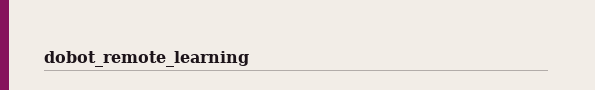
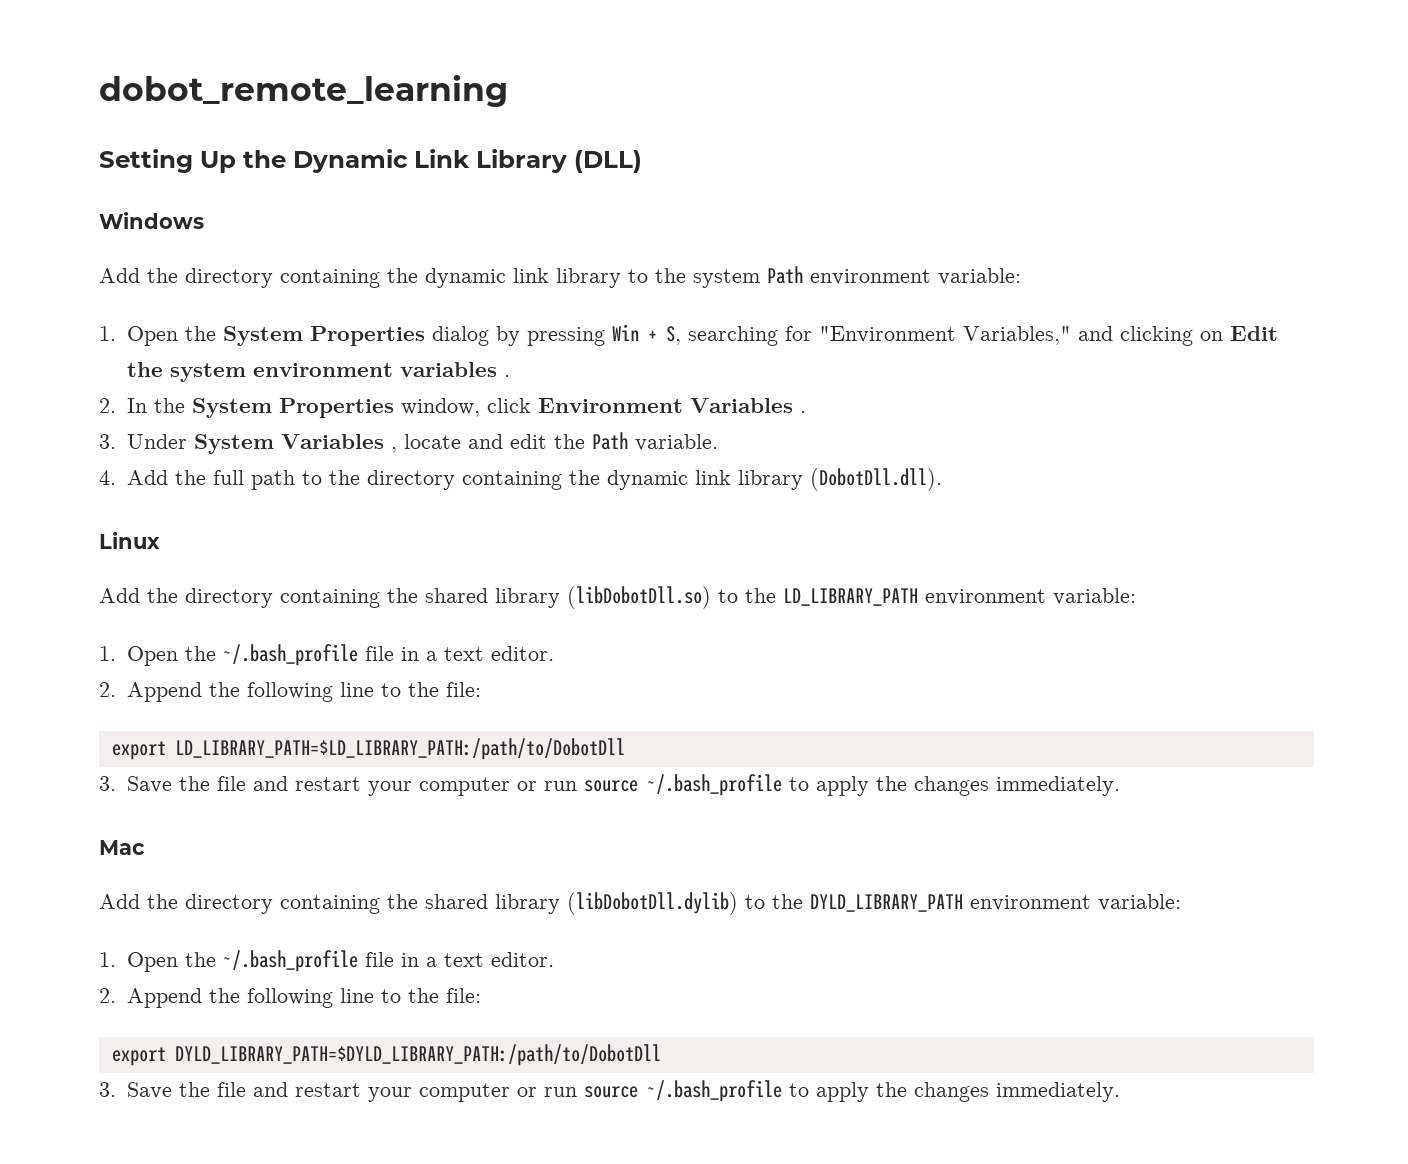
(249, 59) none -> [99,149,642,173] [99,212,204,229] [99,266,1021,288] [99,324,1278,346] [126,362,510,382] [99,398,806,418] [99,432,718,454] [99,468,942,491] [99,532,160,549] [99,586,1136,609] [99,644,554,666] [99,682,481,702] [111,738,625,760] [99,774,1120,796] [99,840,145,855] [99,892,1181,915] [99,950,554,972] [99,988,481,1008] [111,1044,661,1066] [99,1080,1120,1102] // Setting Up the Dynamic Link Library (DLL) // Windows // Add the directory containing the dynamic link library to the system Path environment variable: // 1. Open the System Properties dialog by pressing Win + S, searching for "Environment Variables," and clicking on Edit the system environment variables . // 2. In the System Properties window, click Environment Variables . // 3. Under System Variables , locate and edit the Path variable. // 4. Add the full path to the directory containing the dynamic link library (DobotDll.dll). // Linux // Add the directory containing the shared library (libDobotDll.so) to the LD_LIBRARY_PATH environment variable: // 1. Open the ~/.bash_profile file in a text editor. // 2. Append the following line to the file: // export LD_LIBRARY_PATH=$LD_LIBRARY_PATH:/path/to/DobotDll // 3. Save the file and restart your computer or run source ~/.bash_profile to apply the changes immediately. // Mac // Add the directory containing the shared library (libDobotDll.dylib) to the DYLD_LIBRARY_PATH environment variable: // 1. Open the ~/.bash_profile file in a text editor. // 2. Append the following line to the file: // export DYLD_LIBRARY_PATH=$DYLD_LIBRARY_PATH:/path/to/DobotDll // 3. Save the file and restart your computer or run source ~/.bash_profile to apply the changes immediately.

